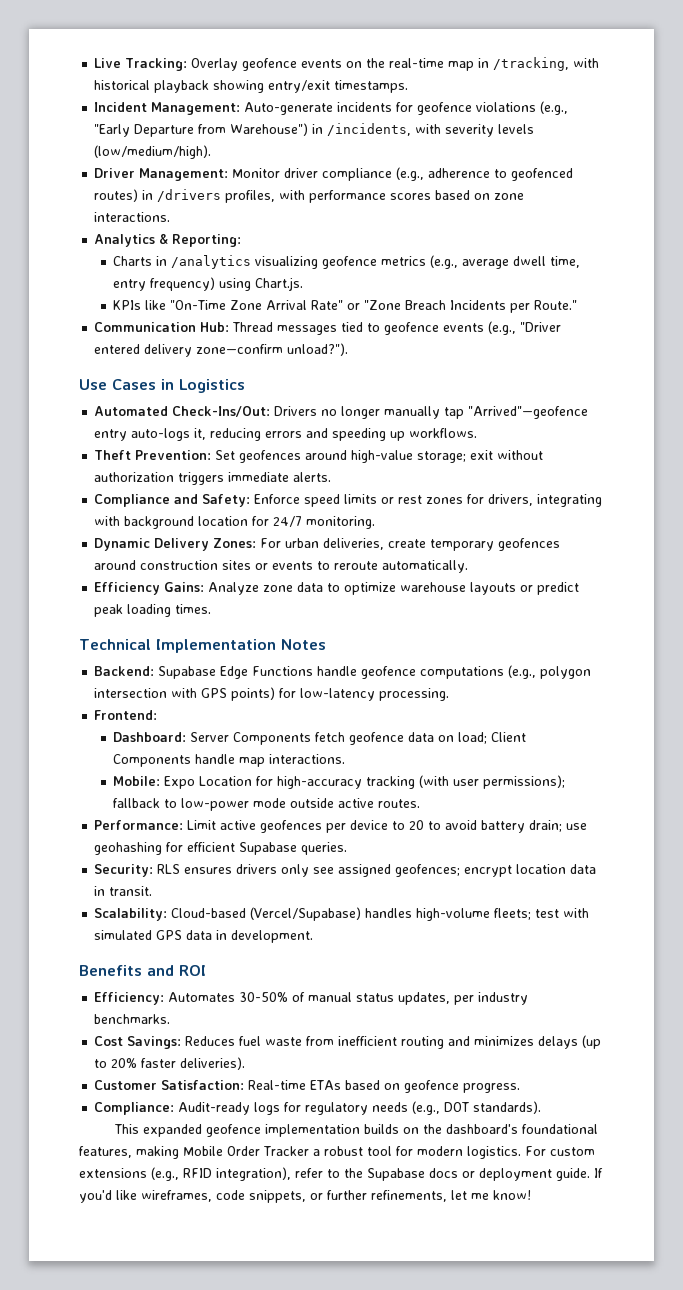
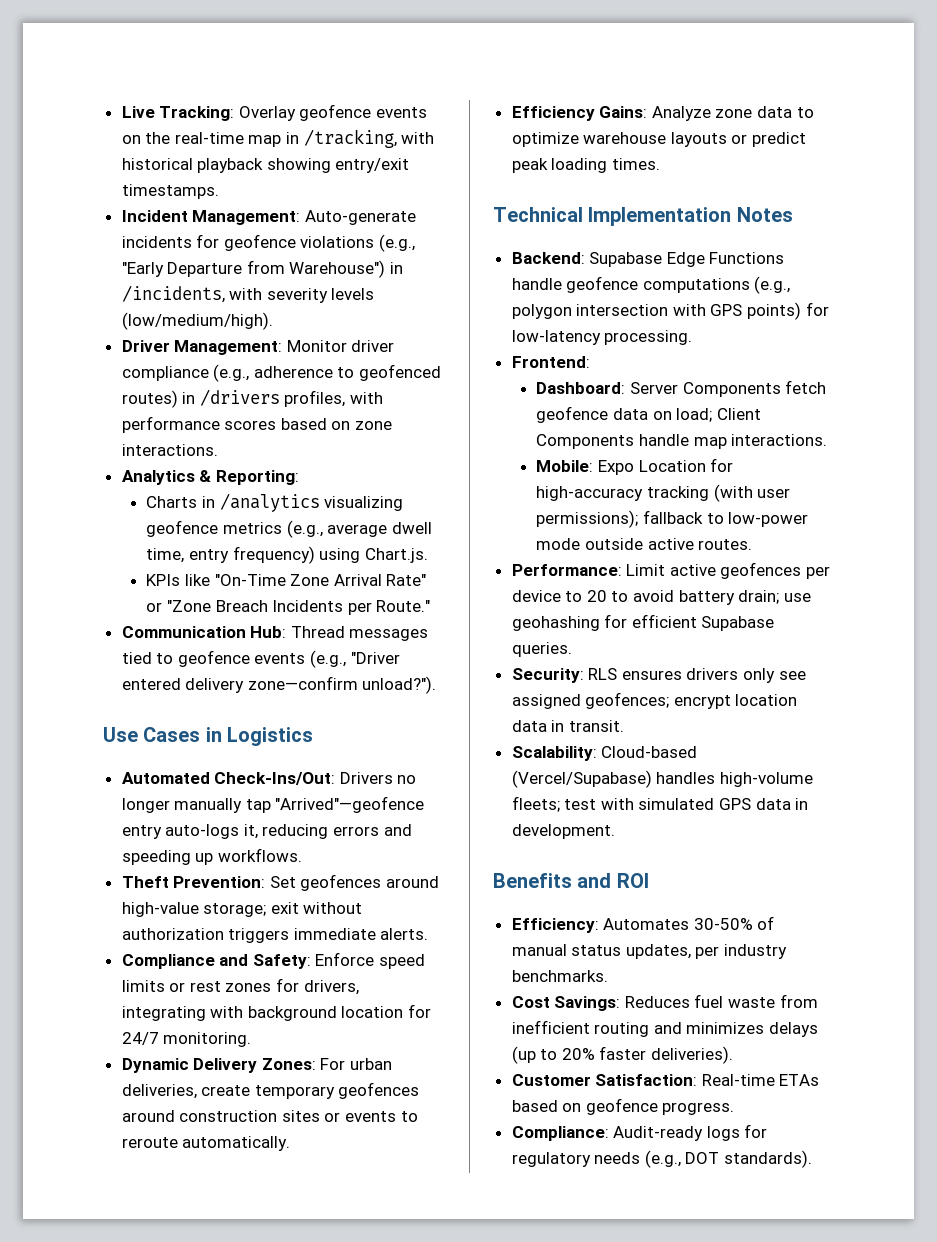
[113,1124,598,1137] [79,1146,595,1159] [79,1167,603,1181] [79,1190,531,1203] // This expanded geofence implementation builds on the dashboard's foundational features, making Mobile Order Tracker a robust tool for modern logistics. For custom extensions (e.g., RFID integration), refer to the Supabase docs or deployment guide. If you'd like wireframes, code snippets, or further refinements, let me know! -> (813, 1159) none

